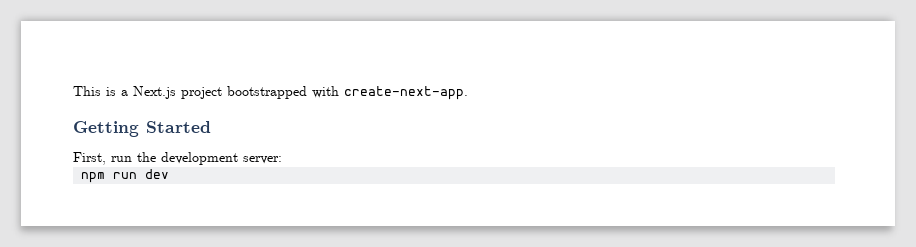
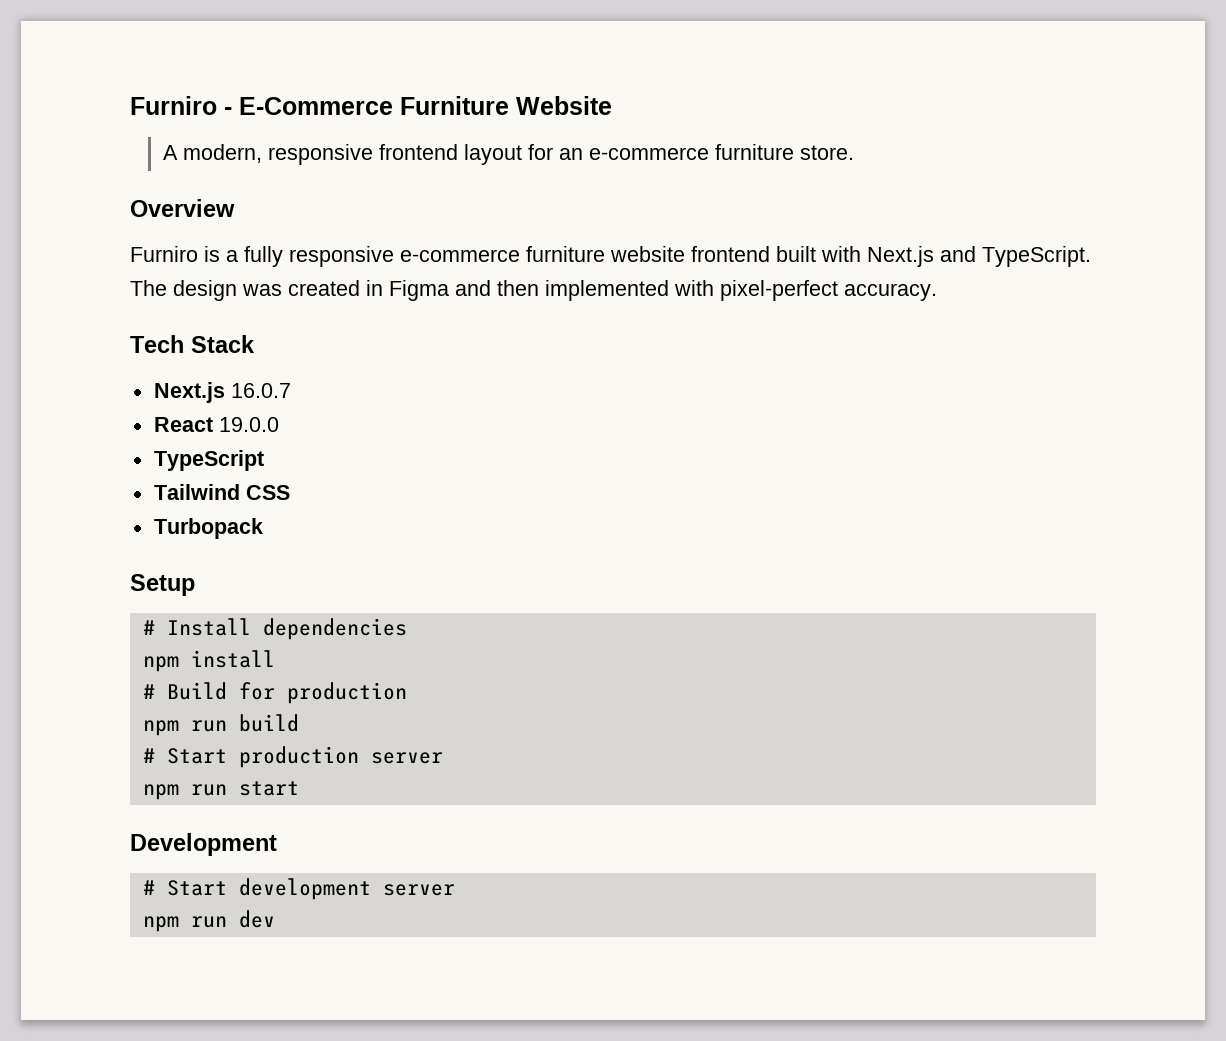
[73,86,468,100] [73,121,211,137] [73,152,282,165] This is a Next.js project bootstrapped with create-next-app. // Getting Started // First, run the development server: -> [130,96,612,115] [163,144,855,165] [130,199,235,217] [130,246,1091,267] [130,280,937,301] [130,335,255,353] [153,382,291,403] [153,417,279,432] [153,450,264,471] [153,484,290,500] [153,518,263,539] [130,574,195,596] [142,618,407,640] [142,650,275,672] [142,682,407,704] [142,714,299,736] [142,746,443,768] [142,781,299,800] [130,833,277,856] [142,878,455,900] Furniro - E-Commerce Furniture Website // A modern, responsive frontend layout for an e-commerce furniture store. // Overview // Furniro is a fully responsive e-commerce furniture website frontend built with Next.js and TypeScript. The design was created in Figma and then implemented with pixel-perfect accuracy. // Tech Stack // Next.js 16.0.7 // React 19.0.0 // TypeScript // Tailwind CSS // Turbopack // Setup // # Install dependencies // npm install // # Build for production // npm run build // # Start production server // npm run start // Development // # Start development server

